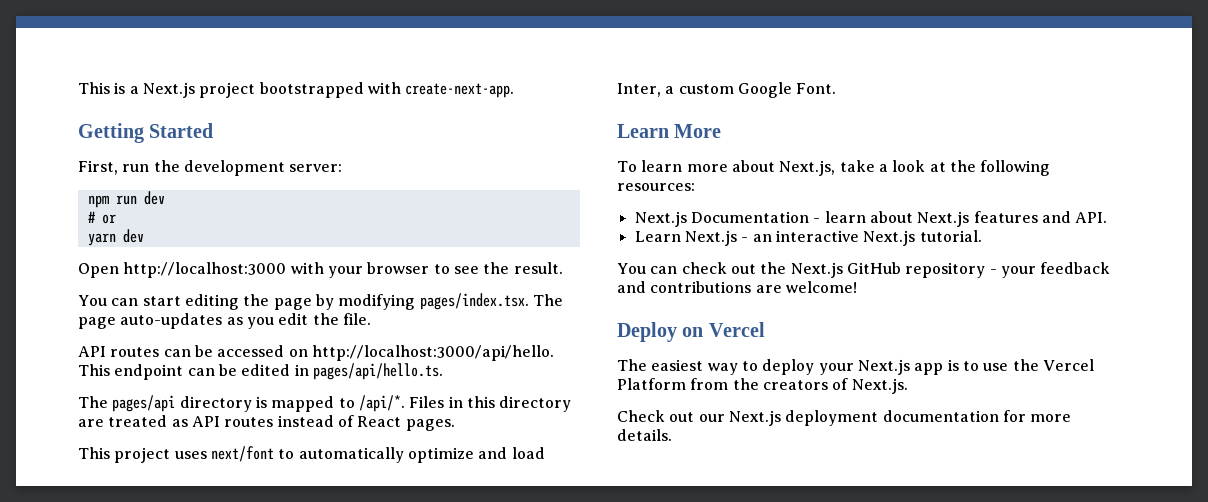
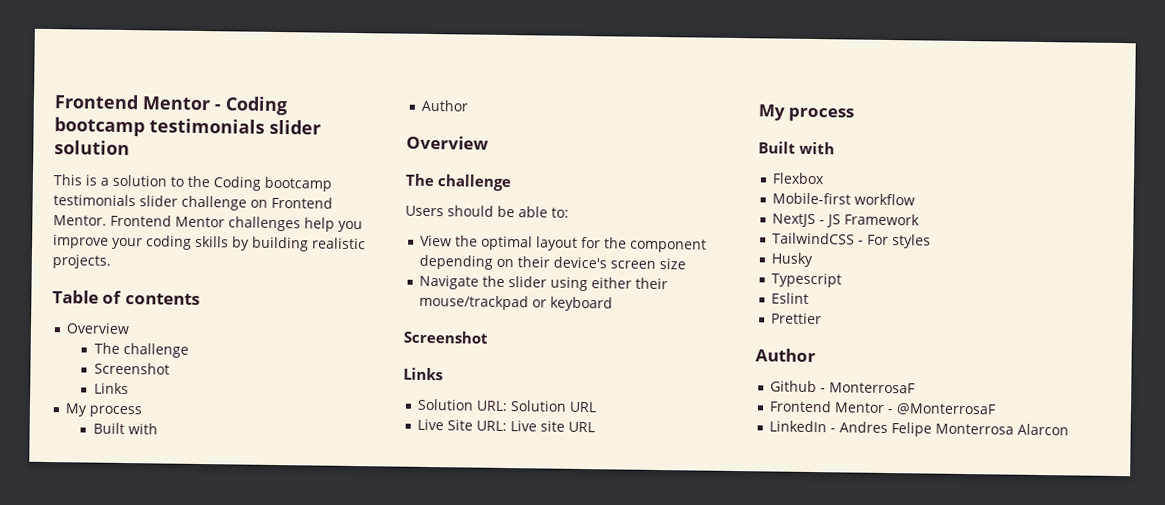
[78,82,515,98] [78,123,214,143] [78,160,343,176] [87,191,165,208] [87,211,116,224] [87,229,144,246] [78,262,563,278] [78,293,563,310] [78,313,371,329] [78,345,554,361] [78,363,443,380] [78,395,572,412] [78,415,455,431] [78,446,545,463] [617,82,837,98] [617,124,722,138] [617,160,1051,176] [617,183,695,191] [634,211,1108,227] [634,230,982,246] [617,262,1111,278] [617,281,857,293] [617,322,765,342] [617,359,1094,375] [617,378,908,394] [617,410,1072,426] [617,429,672,441] This is a Next.js project bootstrapped with create-next-app. // Getting Started // First, run the development server: // npm run dev // # or // yarn dev // Open http://localhost:3000 with your browser to see the result. // You can start editing the page by modifying pages/index.tsx. The page auto-updates as you edit the file. // API routes can be accessed on http://localhost:3000/api/hello. This endpoint can be edited in pages/api/hello.ts. // The pages/api directory is mapped to /api/*. Files in this directory are treated as API routes instead of React pages. // This project uses next/font to automatically optimize and load Inter, a custom Google Font. // Learn More // To learn more about Next.js, take a look at the following resources: // Next.js Documentation - learn about Next.js features and API. // Learn Next.js - an interactive Next.js tutorial. // You can check out the Next.js GitHub repository - your feedback and contributions are welcome! // Deploy on Vercel // The easiest way to deploy your Next.js app is to use the Vercel Platform from the creators of Next.js. // Check out our Next.js deployment documentation for more details. -> [54,94,288,116] [54,117,321,137] [54,140,130,156] [53,174,332,192] [53,194,333,211] [53,214,363,233] [53,234,366,252] [52,254,111,269] [52,290,200,305] [66,322,131,335] [94,342,190,358] [94,362,171,375] [94,382,130,395] [65,403,143,418] [93,422,159,435] [421,99,469,112] [406,135,489,150] [405,173,513,192] [405,205,569,218] [420,234,708,253] [419,254,687,270] [419,274,669,292] [419,294,614,312] [403,330,488,344] [403,367,443,381] [417,398,598,413] [417,418,596,433] [758,104,855,122] [758,141,836,155] [772,172,826,185] [772,192,916,206] [772,213,921,228] [772,232,932,249] [771,252,815,268] [771,272,843,288] [771,292,810,304] [771,312,823,325] [755,348,816,363] [770,380,916,394] [769,400,997,416] [769,420,1070,437] Frontend Mentor - Coding bootcamp testimonials slider solution // This is a solution to the Coding bootcamp testimonials slider challenge on Frontend Mentor. Frontend Mentor challenges help you improve your coding skills by building realistic projects. // Table of contents // Overview // The challenge // Screenshot // Links // My process // Built with // Author // Overview // The challenge // Users should be able to: // View the optimal layout for the component depending on their device's screen size // Navigate the slider using either their mouse/trackpad or keyboard // Screenshot // Links // Solution URL: Solution URL // Live Site URL: Live site URL // My process // Built with // Flexbox // Mobile-first workflow // NextJS - JS Framework // TailwindCSS - For styles // Husky // Typescript // Eslint // Prettier // Author // Github - MonterrosaF // Frontend Mentor - @MonterrosaF // LinkedIn - Andres Felipe Monterrosa Alarcon

